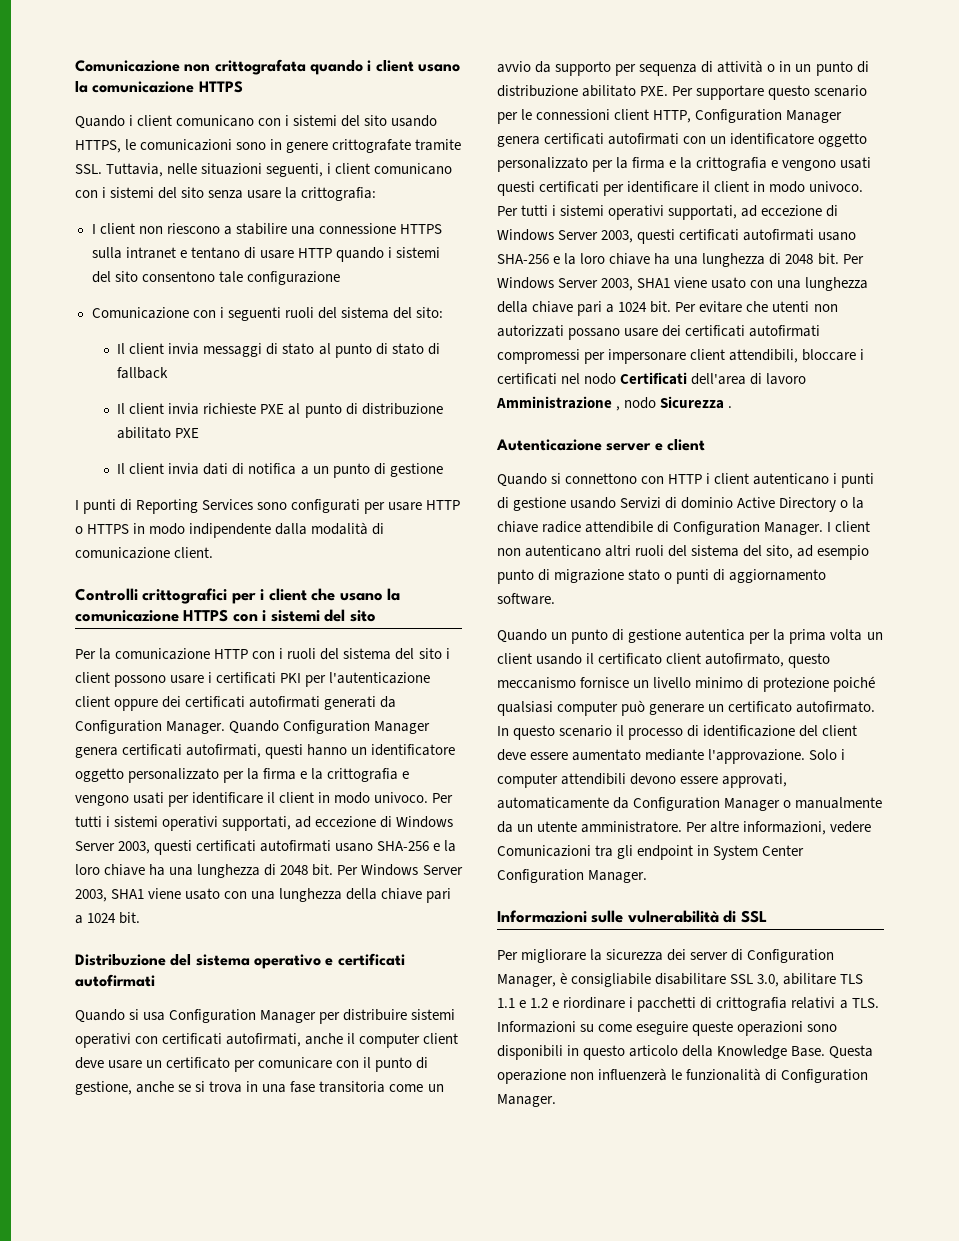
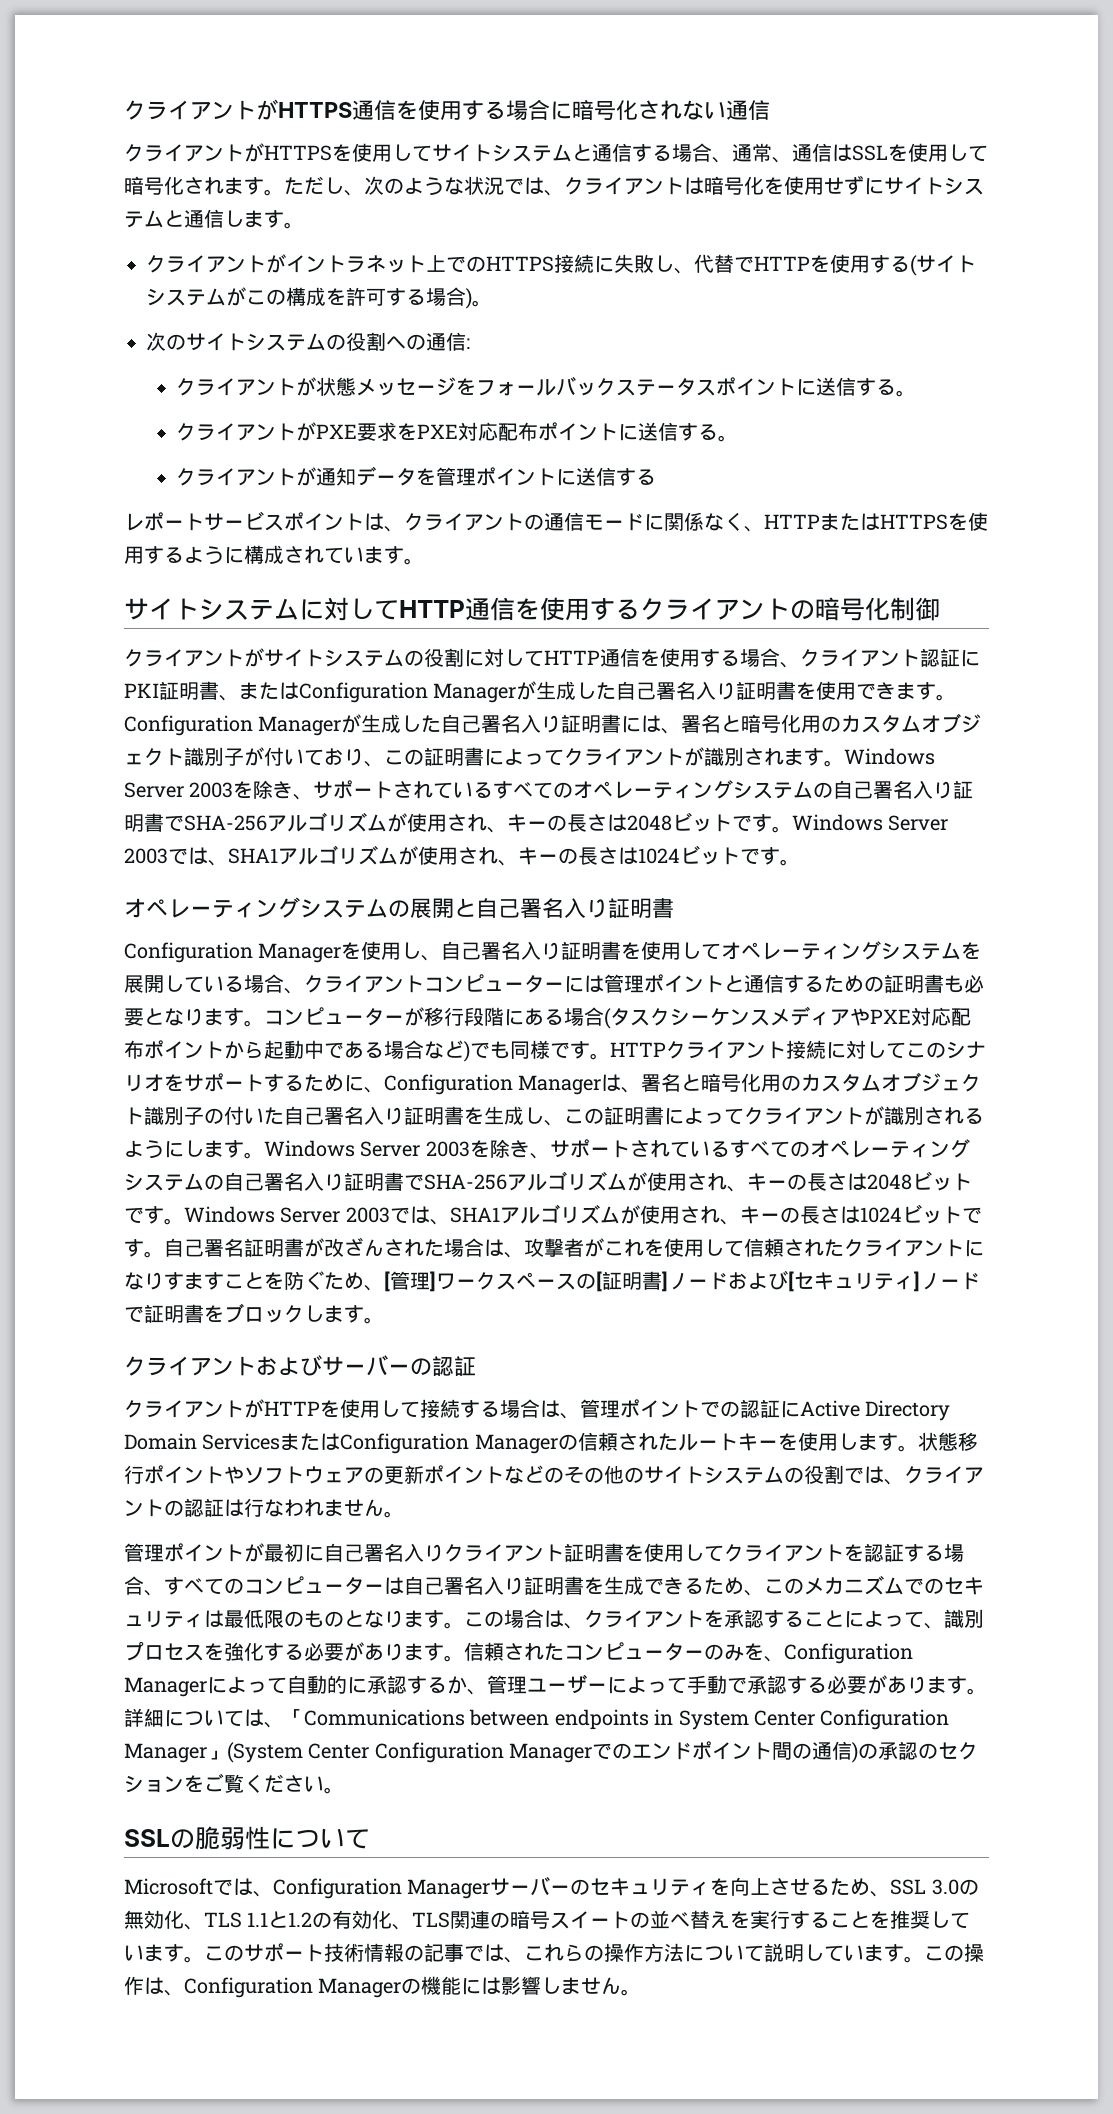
[75,59,460,75] [75,81,243,93] [75,115,438,129] [75,139,462,153] [75,163,453,177] [75,187,377,201] [91,223,442,235] [91,247,440,262] [91,271,340,285] [91,307,443,321] [117,343,440,358] [117,367,169,379] [117,403,443,418] [117,427,200,439] [117,463,443,478] [75,499,461,514] [75,522,385,538] [75,547,214,559] [75,588,401,604] [75,609,376,622] [75,648,450,660] [75,672,431,687] [75,696,397,711] [75,720,431,734] [75,744,456,759] [75,768,410,783] [75,792,454,807] [75,816,454,831] [75,840,457,855] [75,864,463,878] [75,888,452,903] [75,912,141,924] [75,953,405,969] [75,974,155,987] [75,1009,456,1024] [75,1033,459,1048] [75,1057,429,1072] [75,1081,444,1095] [497,60,869,76] [497,85,868,100] [497,109,843,124] [497,133,868,147] [497,157,872,172] [497,181,864,196] [497,205,839,220] [497,229,857,244] [497,253,864,267] [497,277,869,291] [497,301,838,316] [497,325,821,340] [497,349,865,364] [497,372,807,385] [496,396,733,411] [496,439,705,451] [497,473,875,488] [497,497,865,512] [497,521,871,535] [497,545,870,560] [497,569,827,584] [497,593,555,605] [497,629,883,644] [497,653,831,668] [497,676,876,692] [497,700,876,716] [497,725,858,740] [497,749,846,764] [497,773,788,788] [497,797,883,811] [497,821,872,835] [497,845,805,860] [497,869,648,883] [497,910,767,923] [497,949,835,963] [497,972,864,987] [497,997,879,1012] [497,1021,838,1036] [497,1045,874,1060] [497,1068,869,1084] [497,1094,556,1107] Comunicazione non crittografata quando i client usano la comunicazione HTTPS // Quando i client comunicano con i sistemi del sito usando HTTPS, le comunicazioni sono in genere crittografate tramite SSL. Tuttavia, nelle situazioni seguenti, i client comunicano con i sistemi del sito senza usare la crittografia: // I client non riescono a stabilire una connessione HTTPS sulla intranet e tentano di usare HTTP quando i sistemi del sito consentono tale configurazione // Comunicazione con i seguenti ruoli del sistema del sito: // Il client invia messaggi di stato al punto di stato di fallback // Il client invia richieste PXE al punto di distribuzione abilitato PXE // Il client invia dati di notifica a un punto di gestione // I punti di Reporting Services sono configurati per usare HTTP o HTTPS in modo indipendente dalla modalità di comunicazione client. // Controlli crittografici per i client che usano la comunicazione HTTPS con i sistemi del sito // Per la comunicazione HTTP con i ruoli del sistema del sito i client possono usare i certificati PKI per l'autenticazione client oppure dei certificati autofirmati generati da Configuration Manager. Quando Configuration Manager genera certificati autofirmati, questi hanno un identificatore oggetto personalizzato per la firma e la crittografia e vengono usati per identificare il client in modo univoco. Per tutti i sistemi operativi supportati, ad eccezione di Windows Server 2003, questi certificati autofirmati usano SHA-256 e la loro chiave ha una lunghezza di 2048 bit. Per Windows Server 2003, SHA1 viene usato con una lunghezza della chiave pari a 1024 bit. // Distribuzione del sistema operativo e certificati autofirmati // Quando si usa Configuration Manager per distribuire sistemi operativi con certificati autofirmati, anche il computer client deve usare un certificato per comunicare con il punto di gestione, anche se si trova in una fase transitoria come un avvio da supporto per sequenza di attività o in un punto di distribuzione abilitato PXE. Per supportare questo scenario per le connessioni client HTTP, Configuration Manager genera certificati autofirmati con un identificatore oggetto personalizzato per la firma e la crittografia e vengono usati questi certificati per identificare il client in modo univoco. Per tutti i sistemi operativi supportati, ad eccezione di Windows Server 2003, questi certificati autofirmati usano SHA-256 e la loro chiave ha una lunghezza di 2048 bit. Per Windows Server 2003, SHA1 viene usato con una lunghezza della chiave pari a 1024 bit. Per evitare che utenti non autorizzati possano usare dei certificati autofirmati compromessi per impersonare client attendibili, bloccare i certificati nel nodo Certificati dell'area di lavoro Amministrazione , nodo Sicurezza . // Autenticazione server e client // Quando si connettono con HTTP i client autenticano i punti di gestione usando Servizi di dominio Active Directory o la chiave radice attendibile di Configuration Manager. I client non autenticano altri ruoli del sistema del sito, ad esempio punto di migrazione stato o punti di aggiornamento software. // Quando un punto di gestione autentica per la prima volta un client usando il certificato client autofirmato, questo meccanismo fornisce un livello minimo di protezione poiché qualsiasi computer può generare un certificato autofirmato. In questo scenario il processo di identificazione del client deve essere aumentato mediante l'approvazione. Solo i computer attendibili devono essere approvati, automaticamente da Configuration Manager o manualmente da un utente amministratore. Per altre informazioni, vedere Comunicazioni tra gli endpoint in System Center Configuration Manager. // Informazioni sulle vulnerabilità di SSL // Per migliorare la sicurezza dei server di Configuration Manager, è consigliabile disabilitare SSL 3.0, abilitare TLS 1.1 e 1.2 e riordinare i pacchetti di crittografia relativi a TLS. Informazioni su come eseguire queste operazioni sono disponibili in questo articolo della Knowledge Base. Questa operazione non influenzerà le funzionalità di Configuration Manager. -> [124,99,770,121] [124,143,988,163] [124,175,984,196] [124,209,304,229] [146,254,976,276] [146,287,492,309] [146,332,470,351] [176,376,917,397] [176,422,739,442] [176,466,657,486] [124,511,988,532] [124,545,424,565] [124,597,940,621] [124,648,980,668] [124,681,957,703] [124,713,982,736] [124,747,935,767] [124,780,974,800] [124,812,949,833] [124,845,800,866] [124,897,674,919] [124,941,982,963] [124,974,984,994] [124,1006,971,1029] [124,1040,986,1062] [124,1072,982,1095] [124,1106,984,1126] [124,1139,970,1159] [124,1171,972,1192] [124,1204,982,1225] [124,1237,984,1258] [124,1270,980,1292] [124,1303,384,1324] [124,1355,476,1376] [124,1399,951,1421] [124,1432,978,1454] [124,1465,984,1485] [124,1498,404,1518] [124,1543,964,1562] [124,1575,984,1596] [124,1609,984,1629] [124,1641,913,1664] [124,1674,987,1697] [124,1708,950,1730] [124,1741,979,1763] [124,1773,344,1794] [124,1826,370,1850] [124,1876,979,1899] [124,1910,971,1930] [124,1943,984,1963] [124,1976,642,1998] クライアントがHTTPS通信を使用する場合に暗号化されない通信 // クライアントがHTTPSを使用してサイトシステムと通信する場合、通常、通信はSSLを使用して暗号化されます。ただし、次のような状況では、クライアントは暗号化を使用せずにサイトシステムと通信します。 // クライアントがイントラネット上でのHTTPS接続に失敗し、代替でHTTPを使用する(サイトシステムがこの構成を許可する場合)。 // 次のサイトシステムの役割への通信: // クライアントが状態メッセージをフォールバックステータスポイントに送信する。 // クライアントがPXE要求をPXE対応配布ポイントに送信する。 // クライアントが通知データを管理ポイントに送信する // レポートサービスポイントは、クライアントの通信モードに関係なく、HTTPまたはHTTPSを使用するように構成されています。 // サイトシステムに対してHTTP通信を使用するクライアントの暗号化制御 // クライアントがサイトシステムの役割に対してHTTP通信を使用する場合、クライアント認証にPKI証明書、またはConfiguration Managerが生成した自己署名入り証明書を使用できます。Configuration Managerが生成した自己署名入り証明書には、署名と暗号化用のカスタムオブジェクト識別子が付いており、この証明書によってクライアントが識別されます。Windows Server 2003を除き、サポートされているすべてのオペレーティングシステムの自己署名入り証明書でSHA-256アルゴリズムが使用され、キーの長さは2048ビットです。Windows Server 2003では、SHA1アルゴリズムが使用され、キーの長さは1024ビットです。 // オペレーティングシステムの展開と自己署名入り証明書 // Configuration Managerを使用し、自己署名入り証明書を使用してオペレーティングシステムを展開している場合、クライアントコンピューターには管理ポイントと通信するための証明書も必要となります。コンピューターが移行段階にある場合(タスクシーケンスメディアやPXE対応配布ポイントから起動中である場合など)でも同様です。HTTPクライアント接続に対してこのシナリオをサポートするために、Configuration Managerは、署名と暗号化用のカスタムオブジェクト識別子の付いた自己署名入り証明書を生成し、この証明書によってクライアントが識別されるようにします。Windows Server 2003を除き、サポートされているすべてのオペレーティングシステムの自己署名入り証明書でSHA-256アルゴリズムが使用され、キーの長さは2048ビットです。Windows Server 2003では、SHA1アルゴリズムが使用され、キーの長さは1024ビットです。自己署名証明書が改ざんされた場合は、攻撃者がこれを使用して信頼されたクライアントになりすますことを防ぐため、[管理]ワークスペースの[証明書]ノードおよび[セキュリティ]ノードで証明書をブロックします。 // クライアントおよびサーバーの認証 // クライアントがHTTPを使用して接続する場合は、管理ポイントでの認証にActive Directory Domain ServicesまたはConfiguration Managerの信頼されたルートキーを使用します。状態移行ポイントやソフトウェアの更新ポイントなどのその他のサイトシステムの役割では、クライアントの認証は行なわれません。 // 管理ポイントが最初に自己署名入りクライアント証明書を使用してクライアントを認証する場合、すべてのコンピューターは自己署名入り証明書を生成できるため、このメカニズムでのセキュリティは最低限のものとなります。この場合は、クライアントを承認することによって、識別プロセスを強化する必要があります。信頼されたコンピューターのみを、Configuration Managerによって自動的に承認するか、管理ユーザーによって手動で承認する必要があります。詳細については、「Communications between endpoints in System Center Configuration Manager」(System Center Configuration Managerでのエンドポイント間の通信)の承認のセクションをご覧ください。 // SSLの脆弱性について // Microsoftでは、Configuration Managerサーバーのセキュリティを向上させるため、SSL 3.0の無効化、TLS 1.1と1.2の有効化、TLS関連の暗号スイートの並べ替えを実行することを推奨しています。このサポート技術情報の記事では、これらの操作方法について説明しています。この操作は、Configuration Managerの機能には影響しません。

